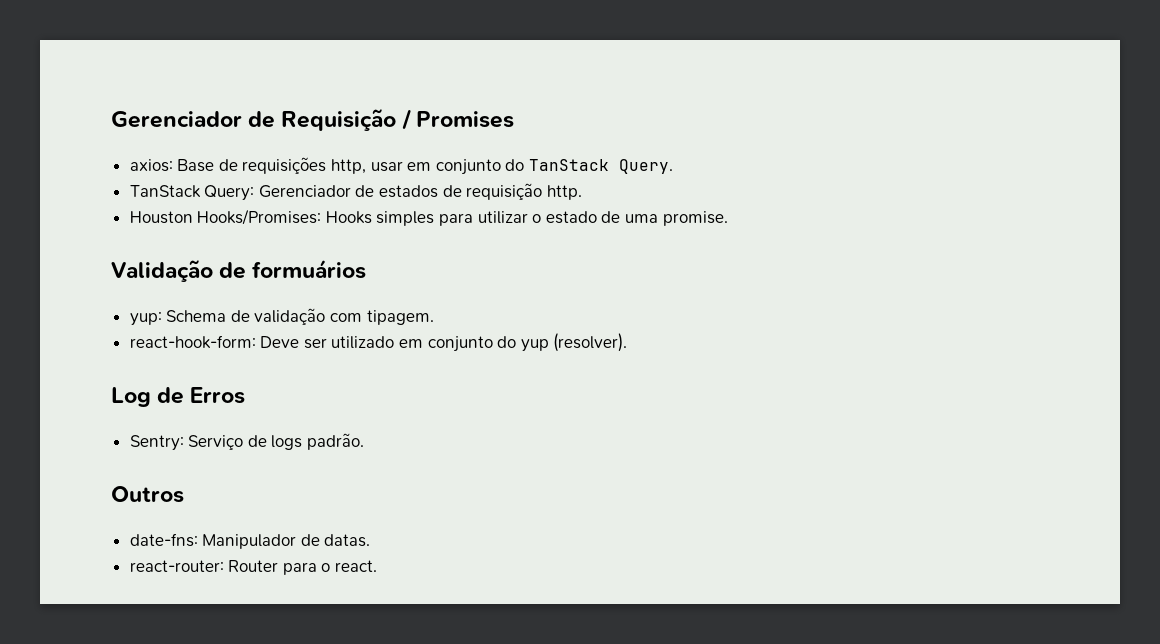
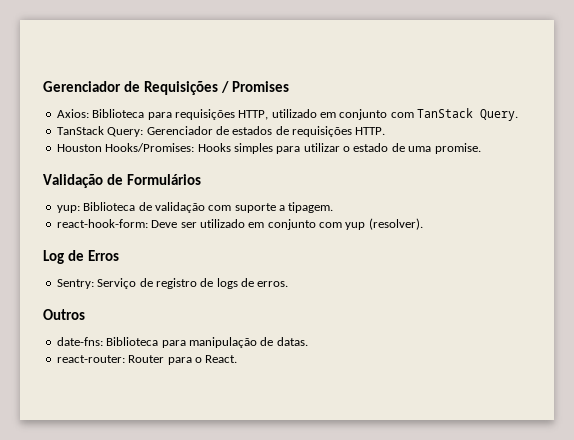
[111,109,397,131] Gerenciador de Requisição -> [43,81,218,95] Gerenciador de Requisições
[129,157,525,175] axios: Base de requisições http, usar em conjunto do -> [56,109,414,120] Axios: Biblioteca para requisições HTTP, utilizado em conjunto com
[466,183,582,200] requisição http. -> [292,126,386,137] requisições HTTP.
[252,259,367,279] formuários -> [126,174,201,185] Formulários
[166,310,227,322] Schema -> [83,202,136,211] Biblioteca
(363, 317) none -> [234,203,285,213] suporte a
[497,336,517,348] do -> [319,222,342,228] com
[271,433,365,450] logs padrão. -> [155,278,289,289] registro de logs de erros.
[202,534,297,549] Manipulador -> [106,337,257,348] Biblioteca para manipulação
[335,560,378,572] react. -> [205,355,238,363] React.

